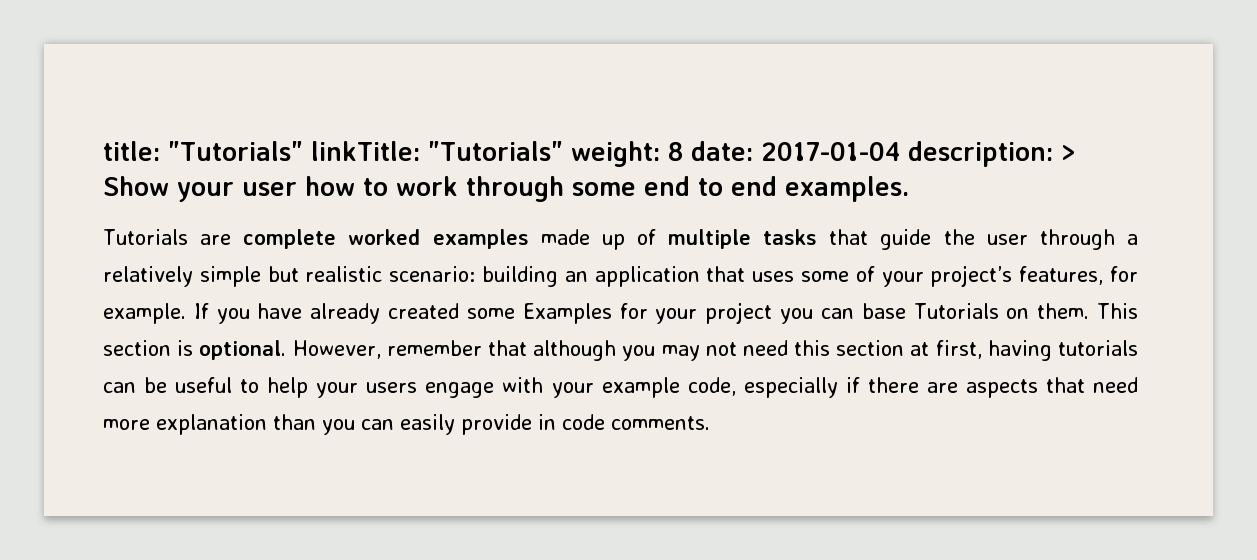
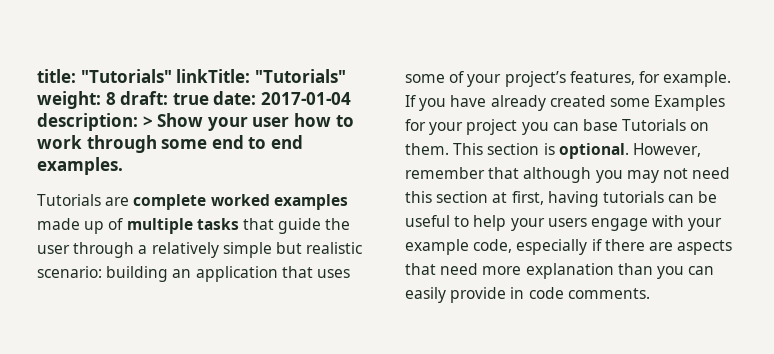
(683, 151) none -> [120,91,209,105] draft: true

